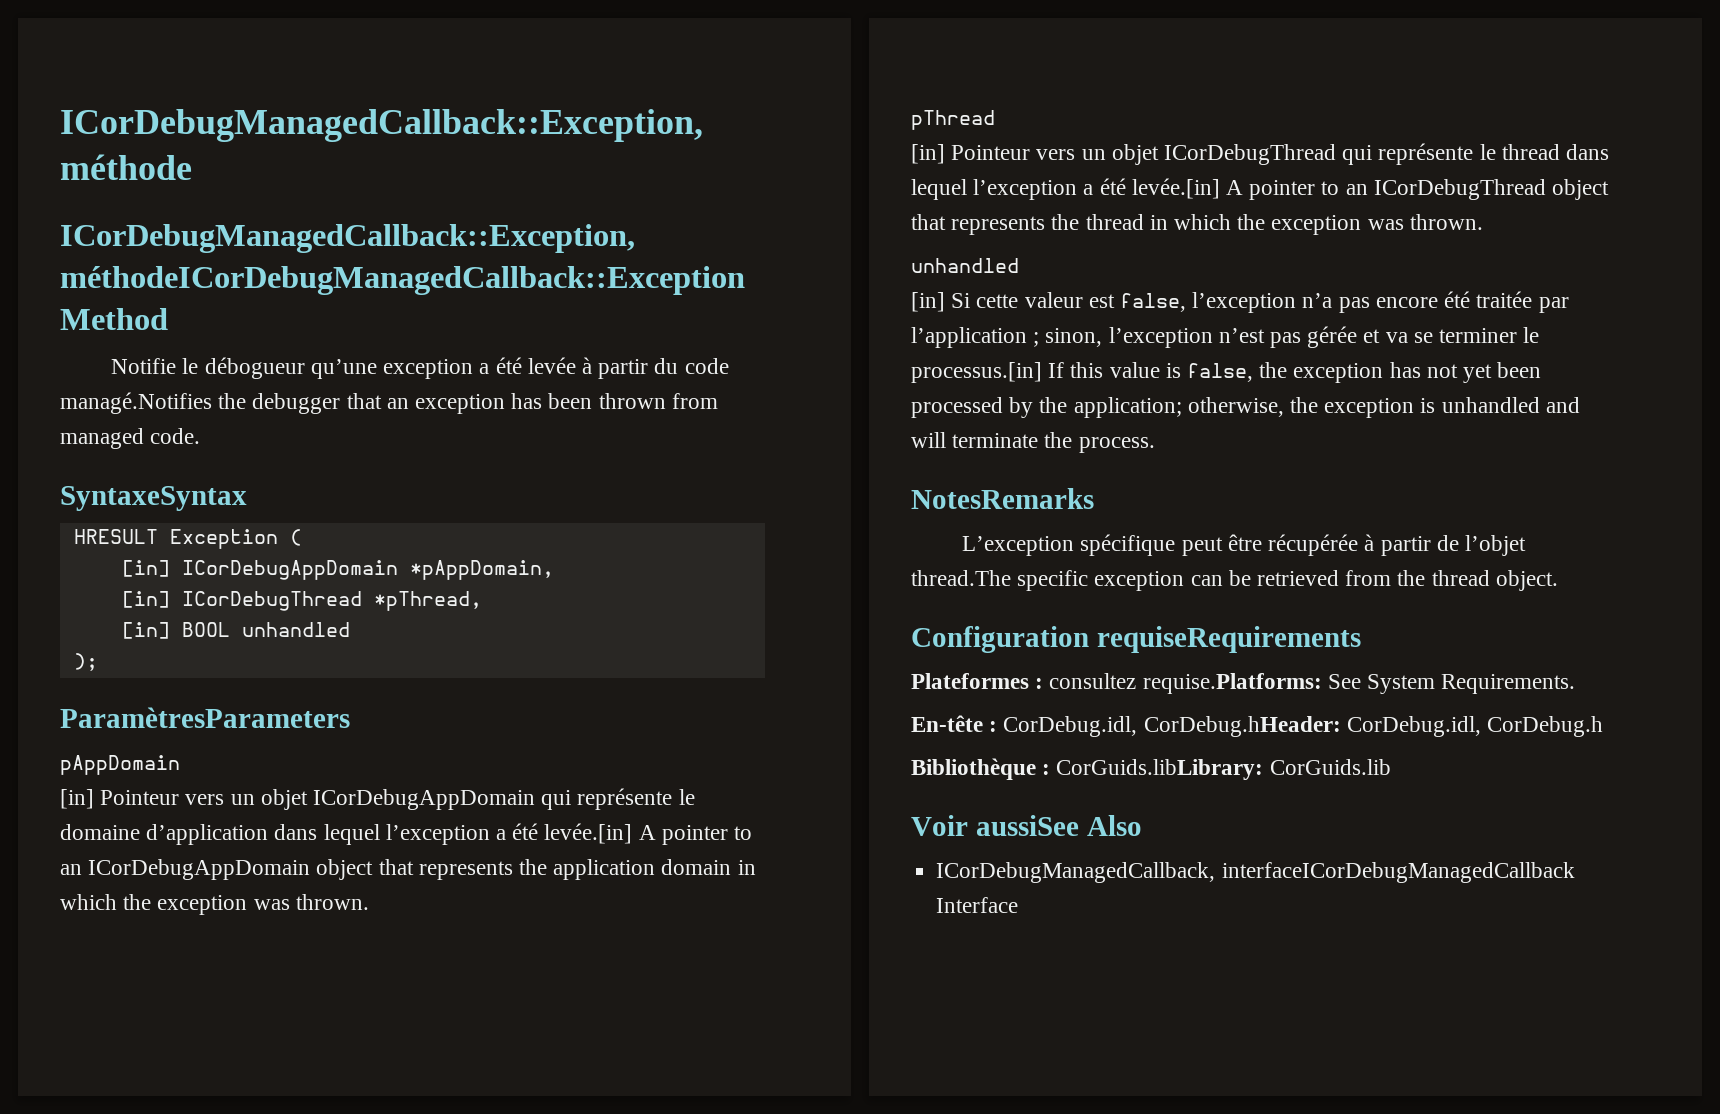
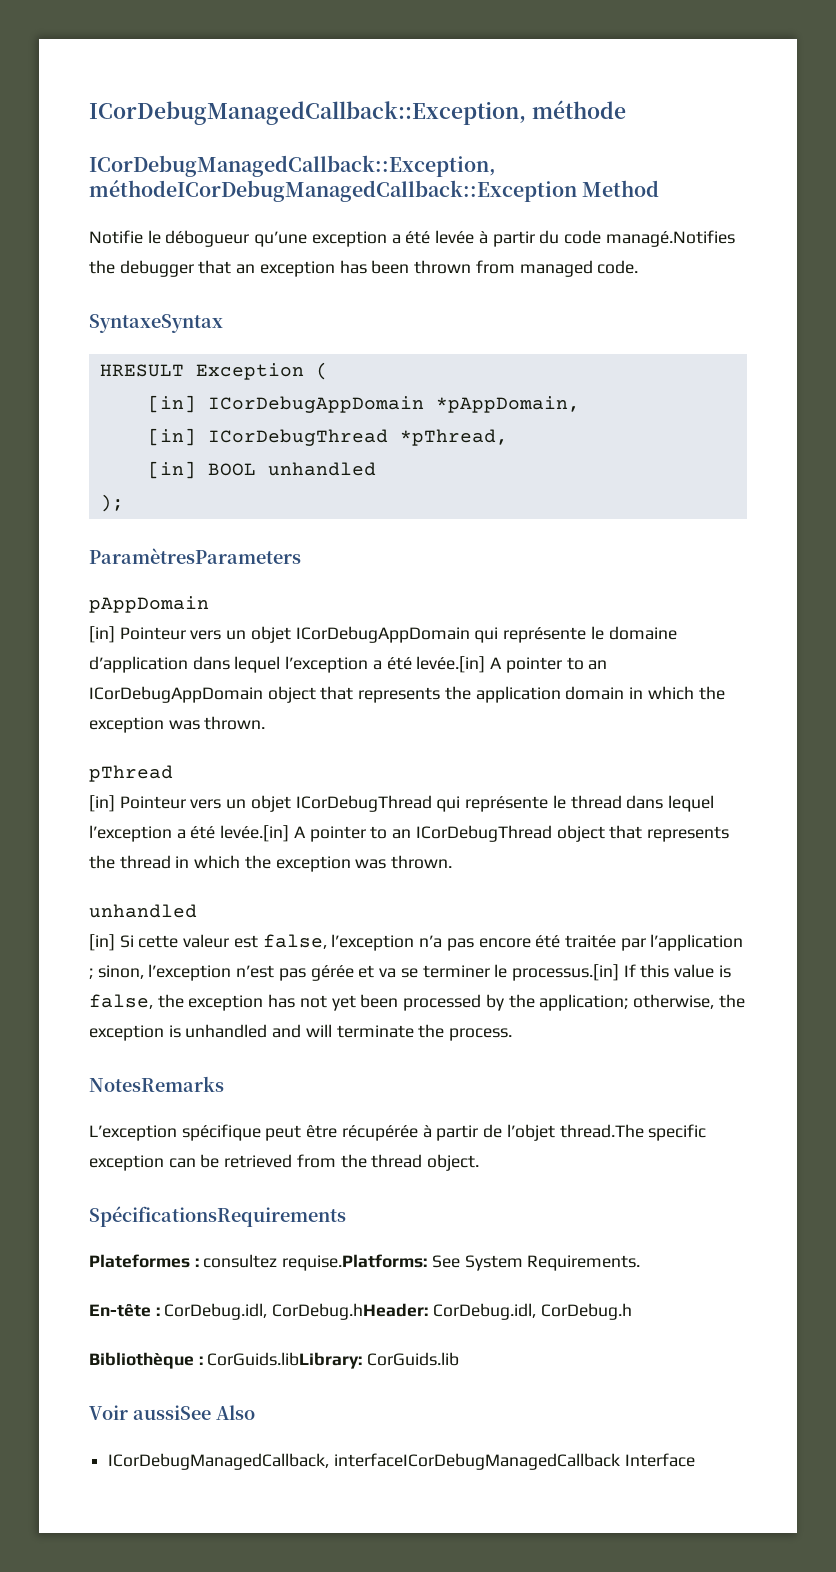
[911,626,1361,653] Configuration requiseRequirements -> [89,1206,346,1227] SpécificationsRequirements

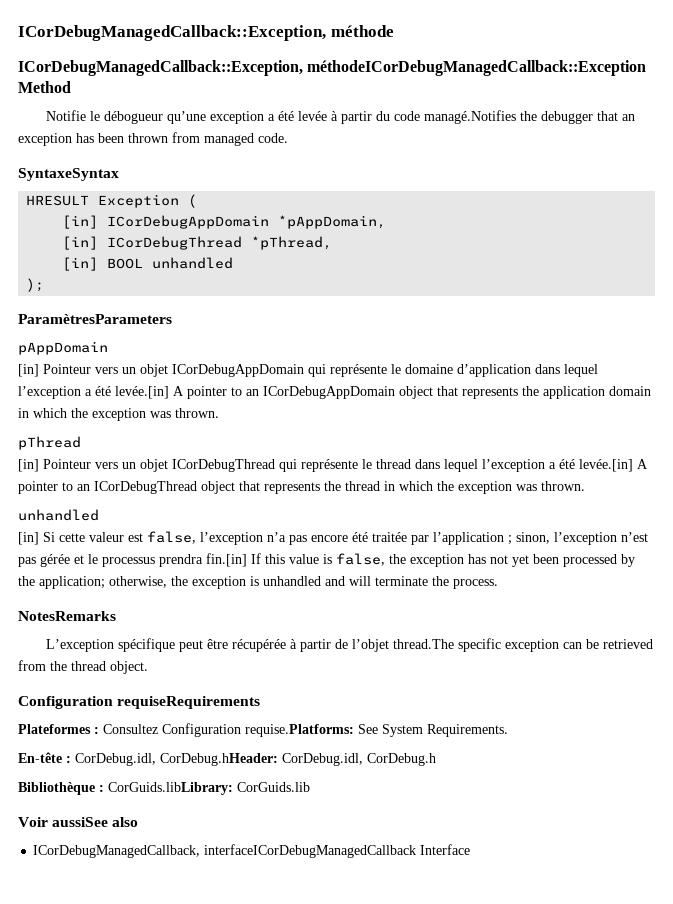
[379,964,619,981] va se terminer le processus.[in] -> [88,553,247,567] le processus prendra fin.[in]
[89,1206,346,1227] SpécificationsRequirements -> [18,696,261,709] Configuration requiseRequirements
[203,1254,278,1268] consultez -> [103,723,241,737] Consultez Configuration
[216,1405,255,1420] Also -> [112,817,139,827] also

